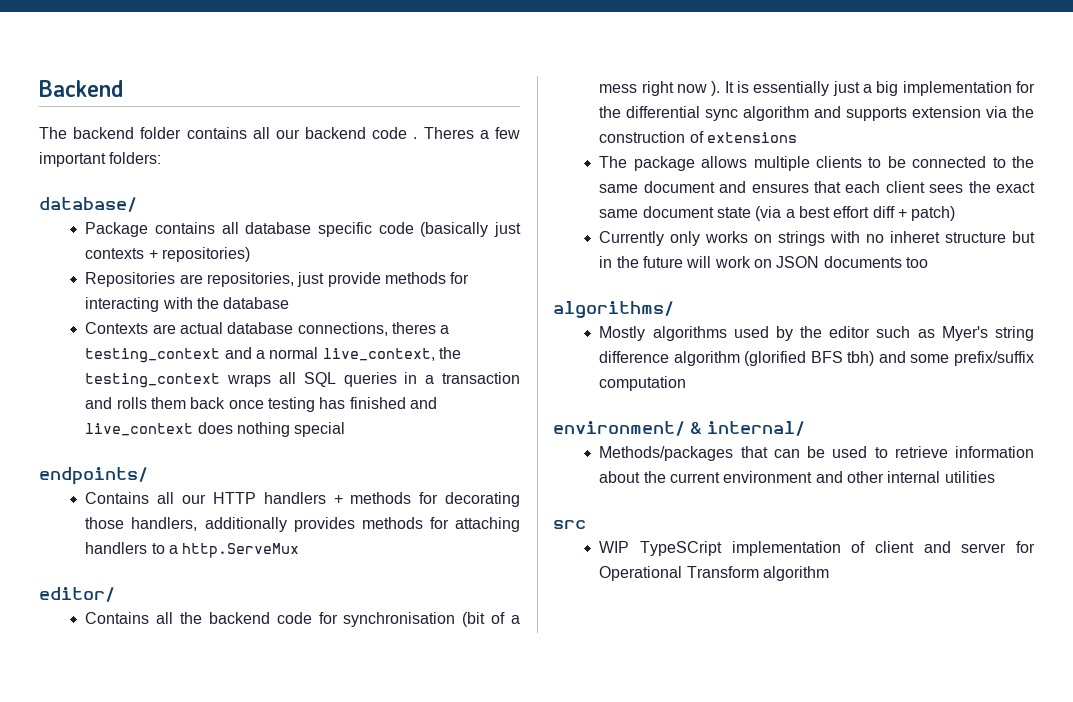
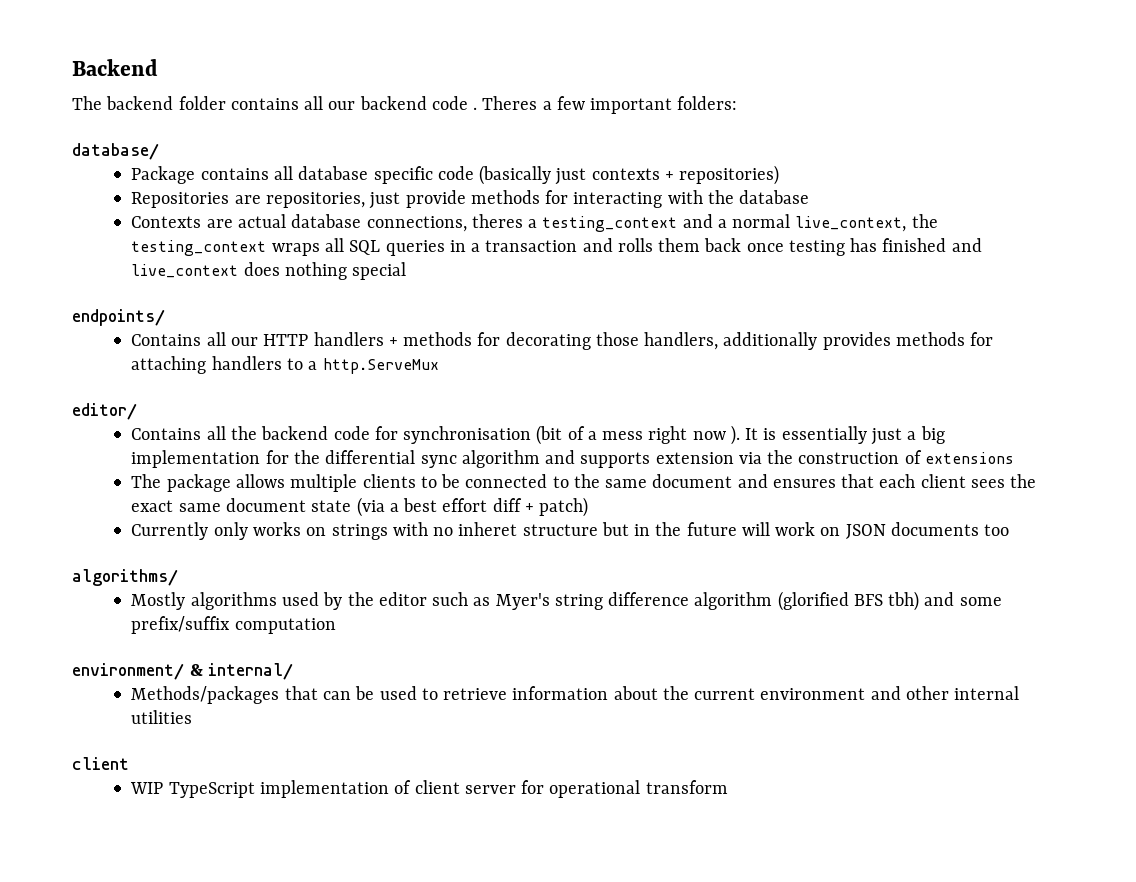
[553,520,586,529] src -> [72,757,129,770] client
[639,541,722,556] TypeSCript -> [168,782,255,798] TypeScript
[923,541,951,553] and -> (460, 787) none
[599,566,829,581] Operational Transform algorithm -> [549,780,728,798] operational transform

